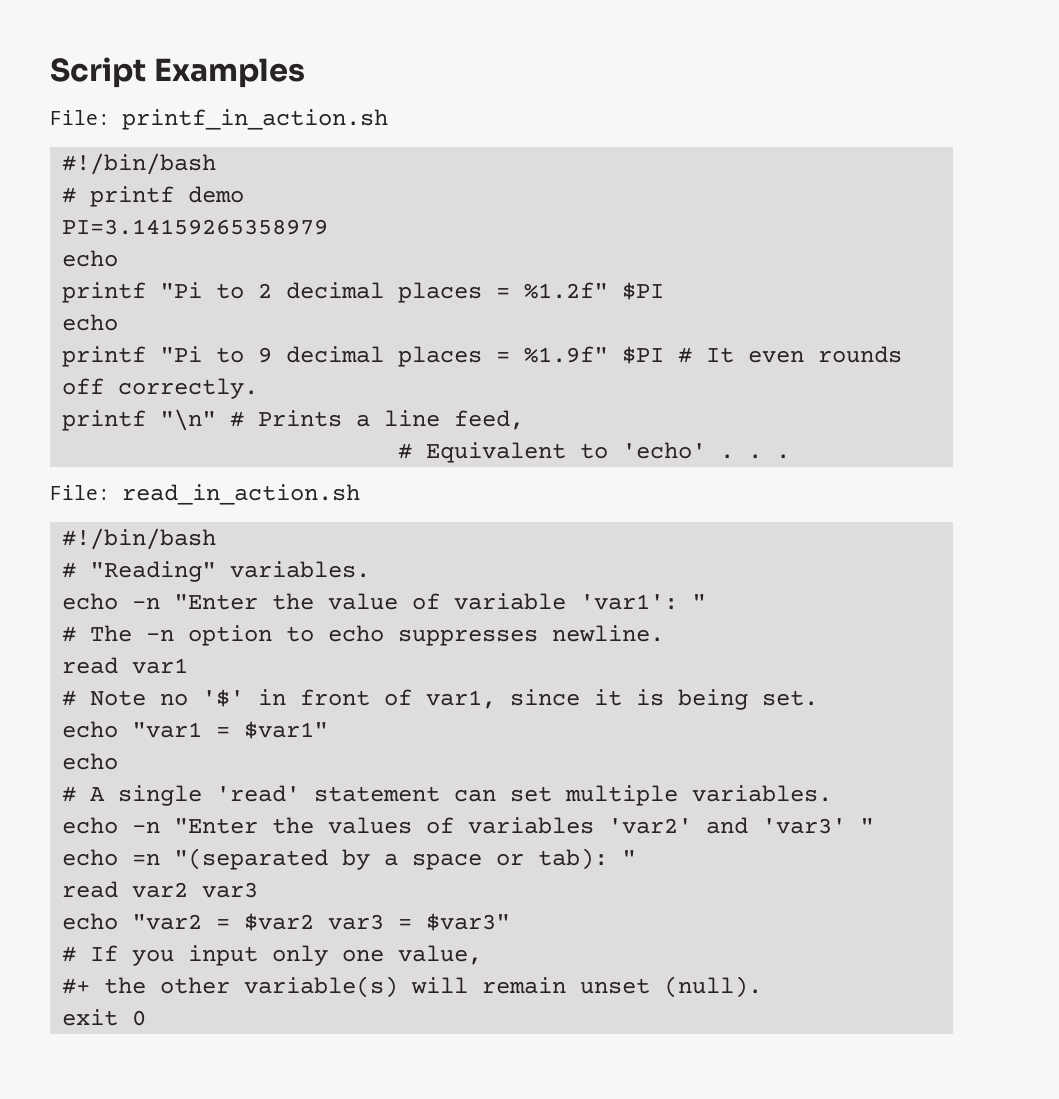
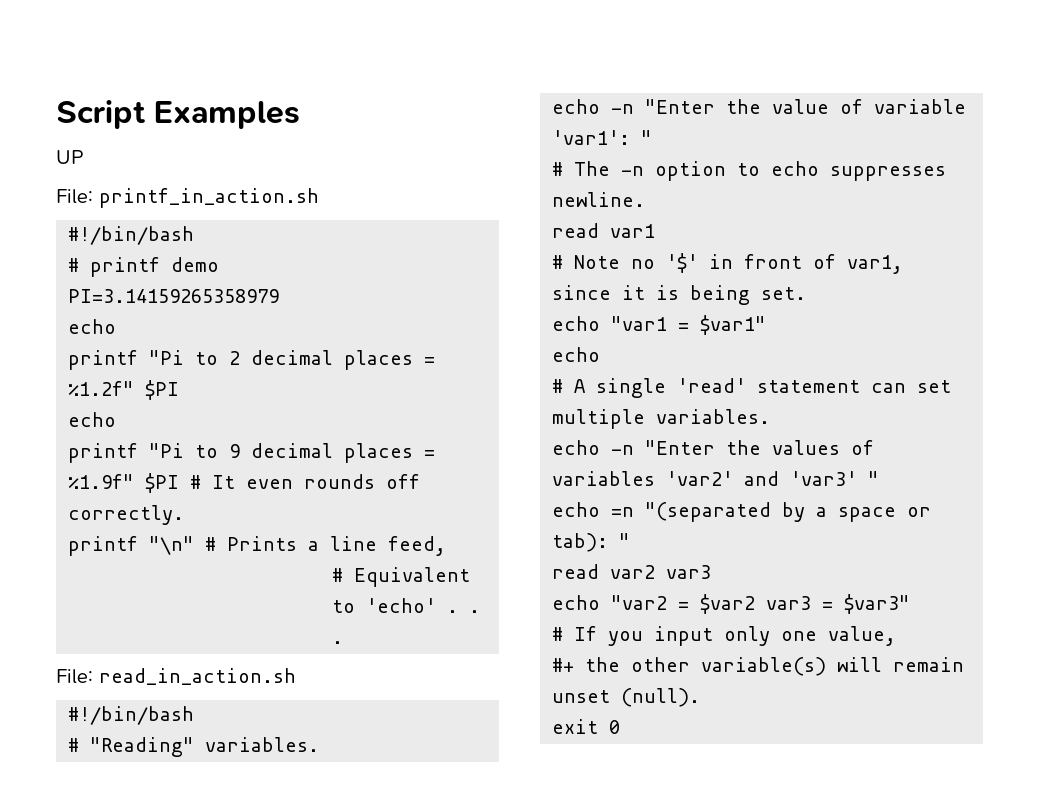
(306, 73) none -> [56,150,83,164] // UP

